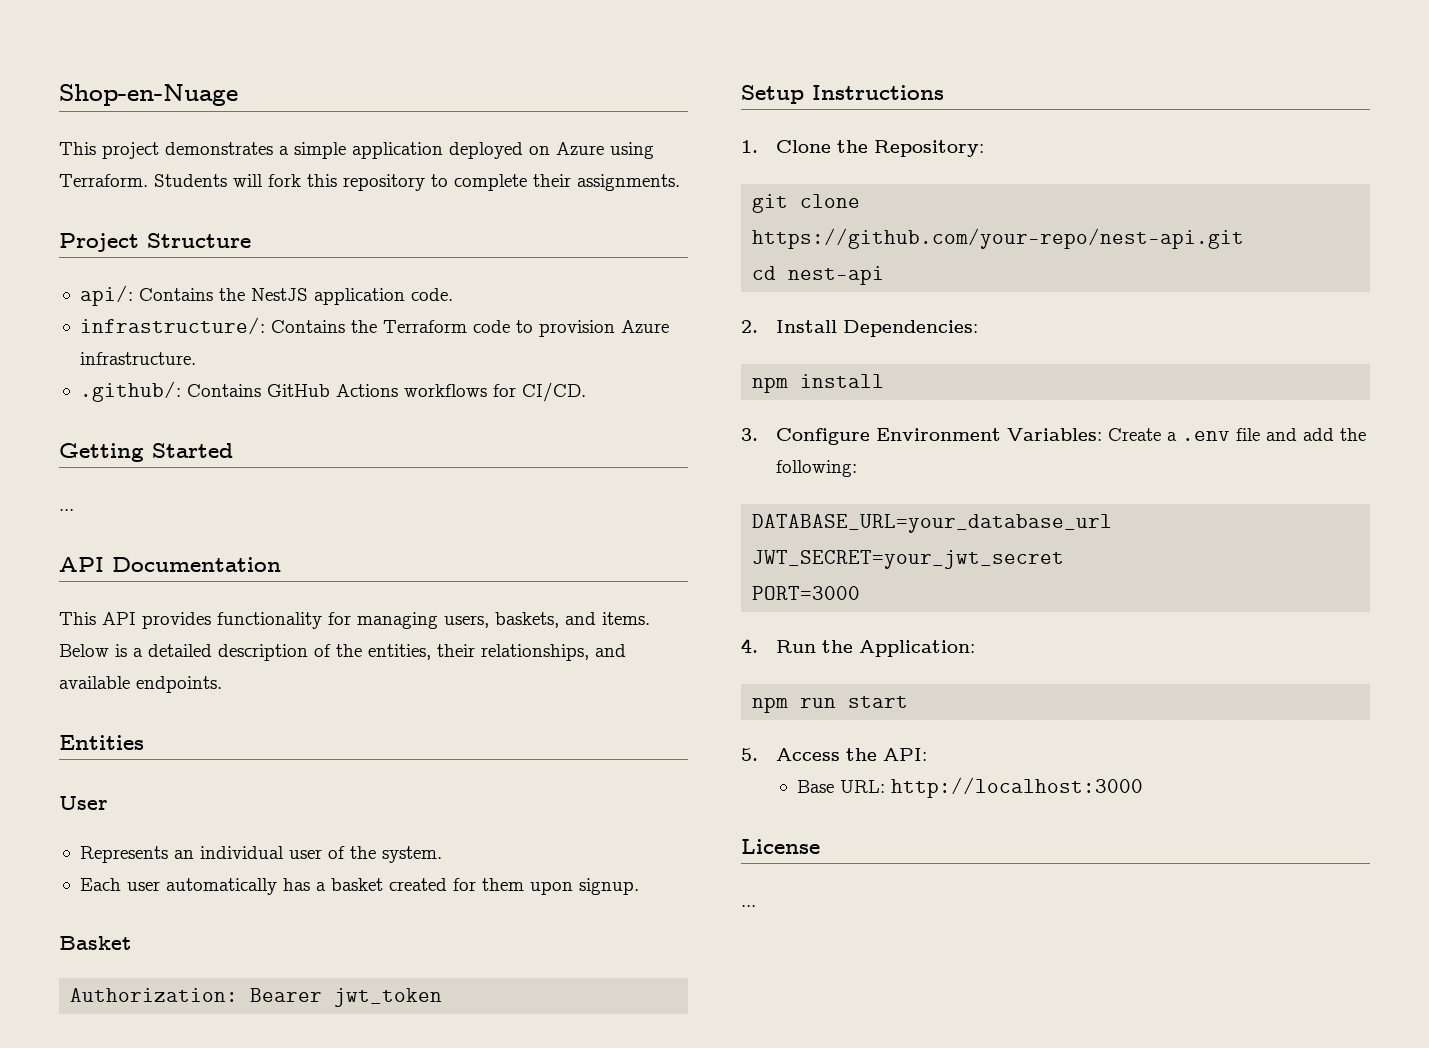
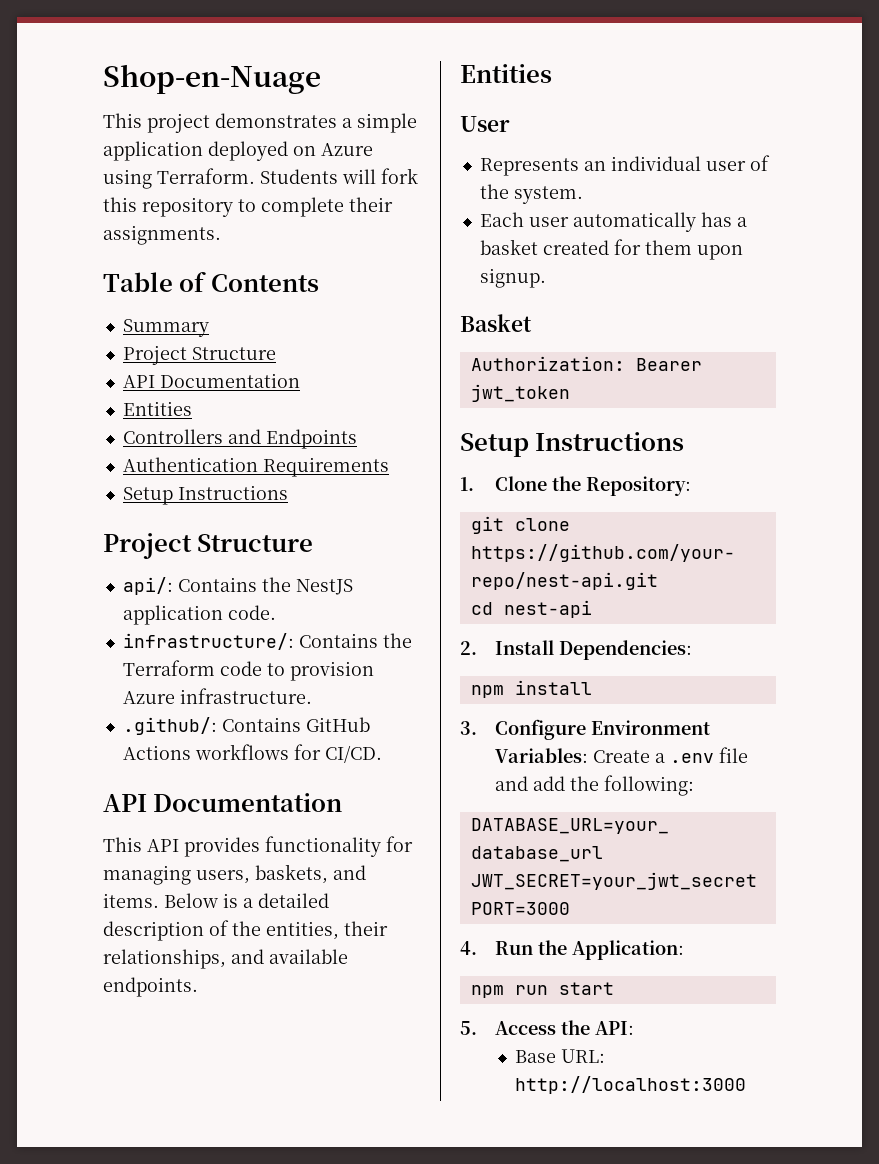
(680, 182) none -> [103,271,319,292] [122,319,209,337] [122,345,276,365] [122,373,300,388] [122,401,192,416] [122,429,357,449] [122,457,389,477] [122,485,288,505] // Table of Contents // Summary // Project Structure // API Documentation // Entities // Controllers and Endpoints // Authentication Requirements // Setup Instructions
[59,443,233,462] [59,509,74,511] // Getting Started // ... -> (382, 754) none
[741,839,820,854] [741,905,756,907] // License // ... -> (746, 1085) none

